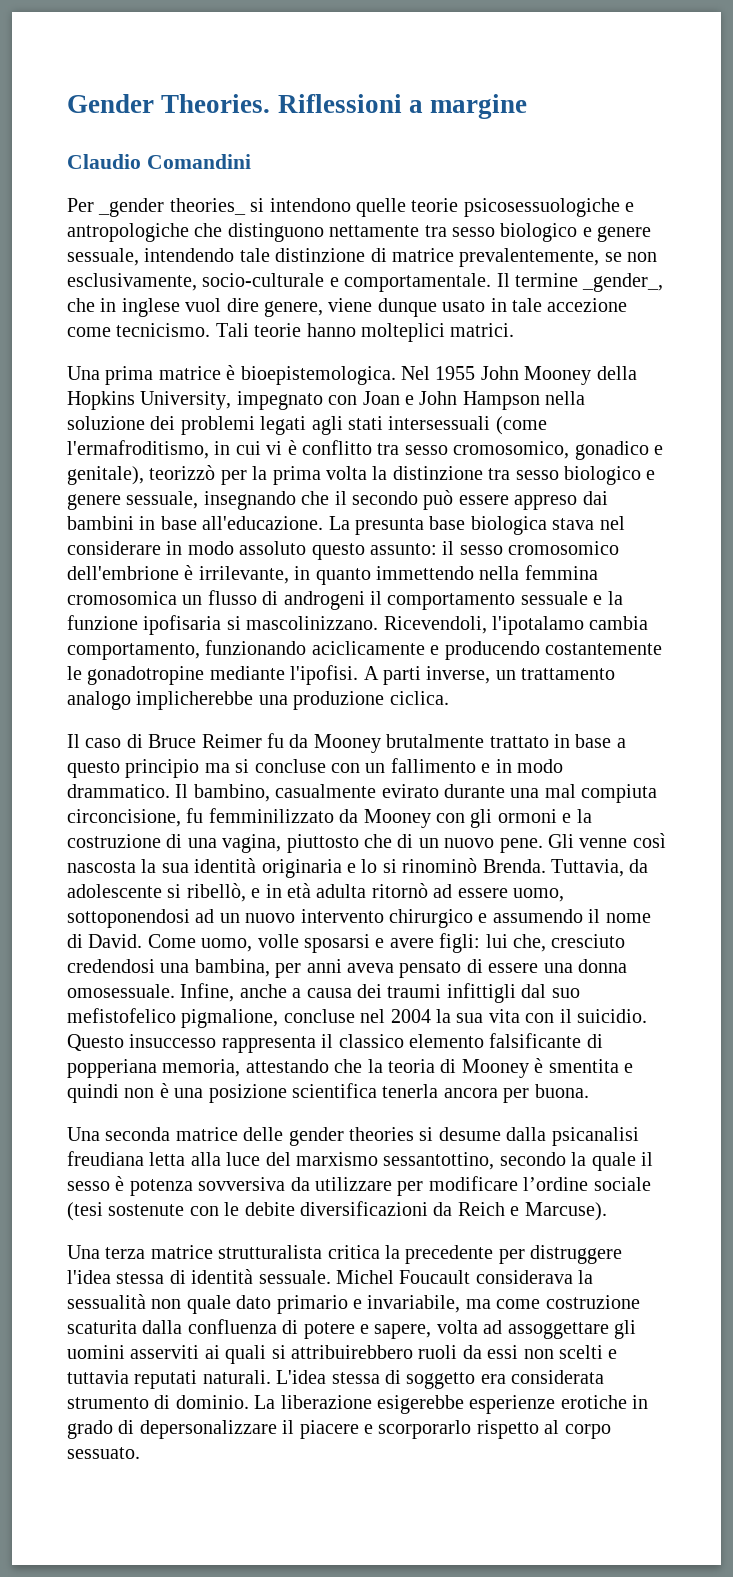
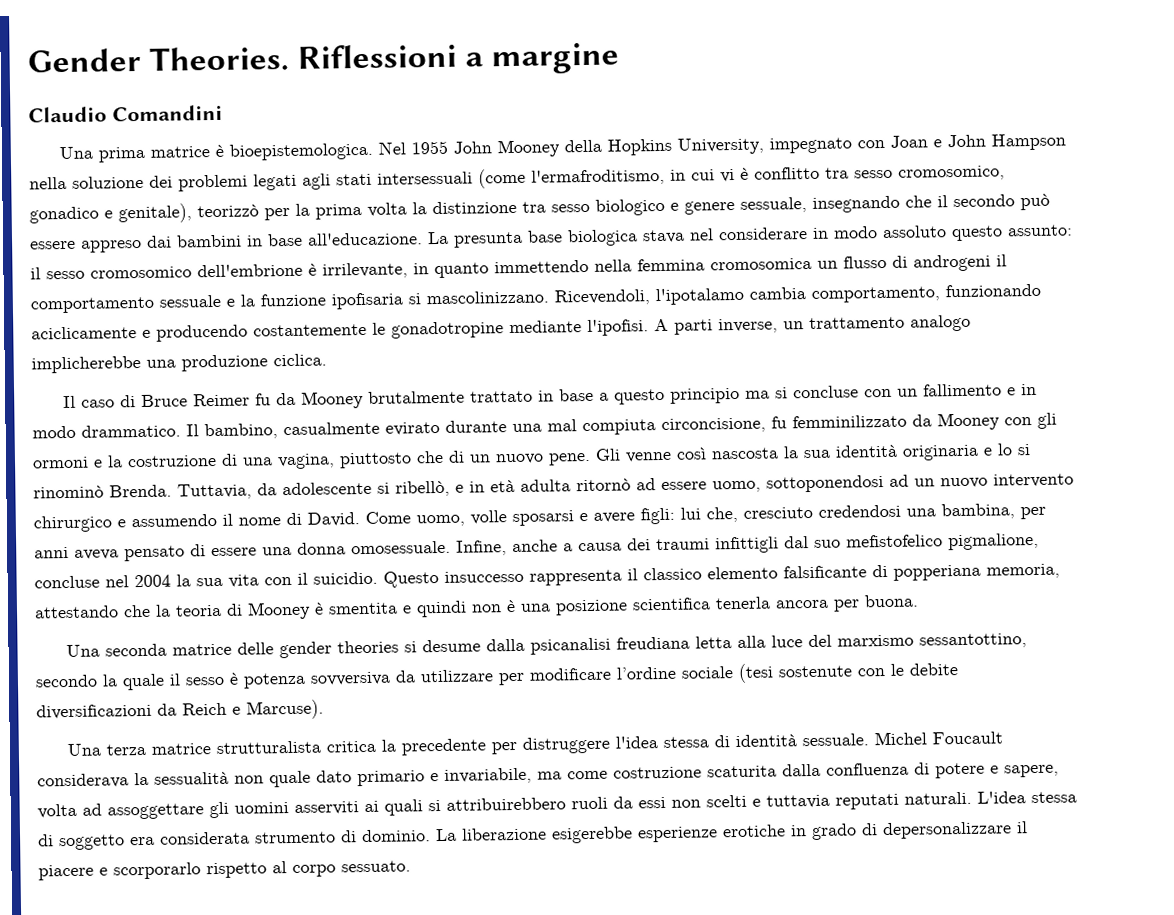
[67,198,635,217] [67,223,652,242] [67,248,658,267] [67,273,664,292] [67,298,628,317] [67,323,515,342] // Per _gender theories_ si intendono quelle teorie psicosessuologiche e antropologiche che distinguono nettamente tra sesso biologico e genere sessuale, intendendo tale distinzione di matrice prevalentemente, se non esclusivamente, socio-culturale e comportamentale. Il termine _gender_, che in inglese vuol dire genere, viene dunque usato in tale accezione come tecnicismo. Tali teorie hanno molteplici matrici. -> (223, 113) none

